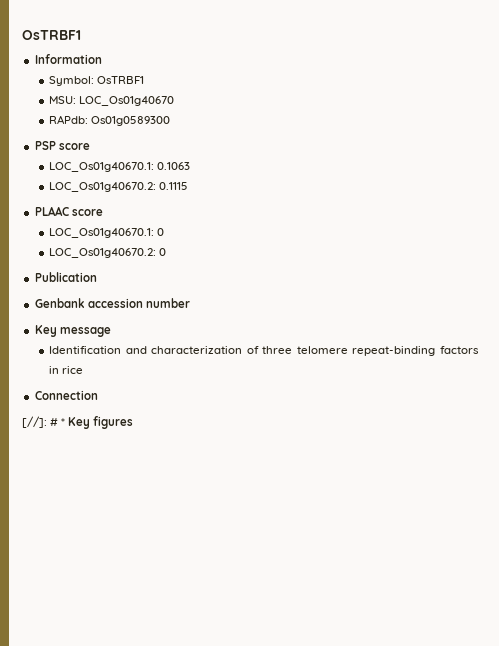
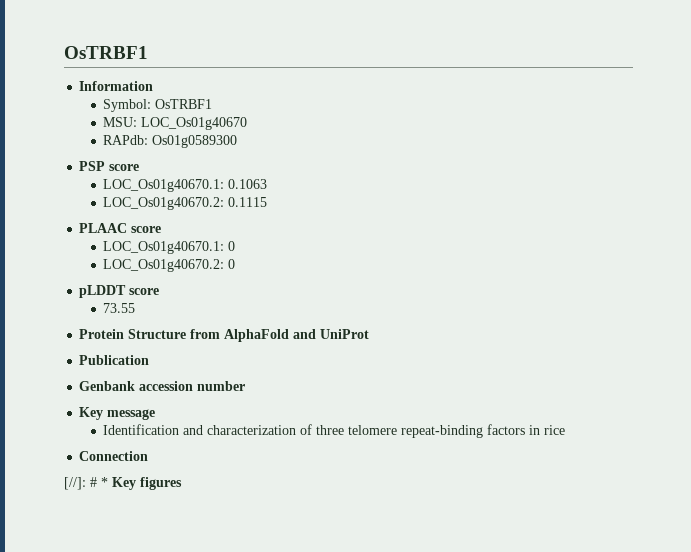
(167, 252) none -> [79,285,160,298] [103,303,136,313] [79,329,370,342] // pLDDT score // 73.55 // Protein Structure from AlphaFold and UniProt

